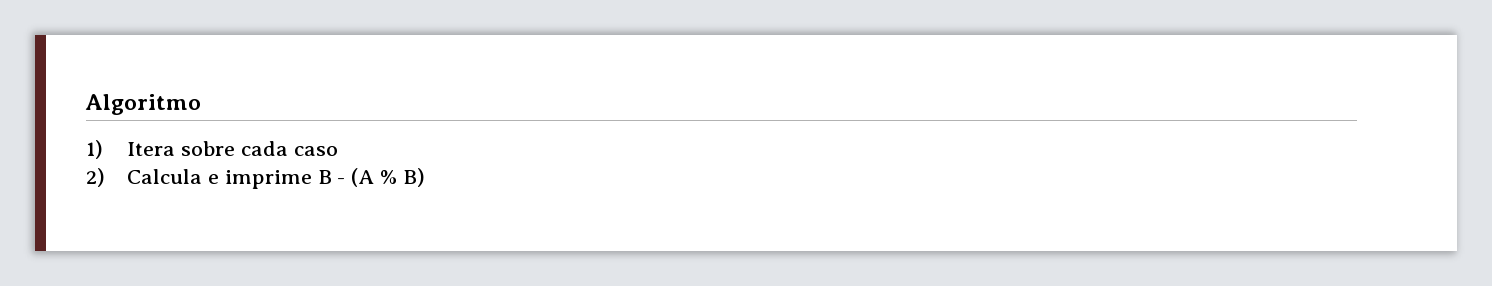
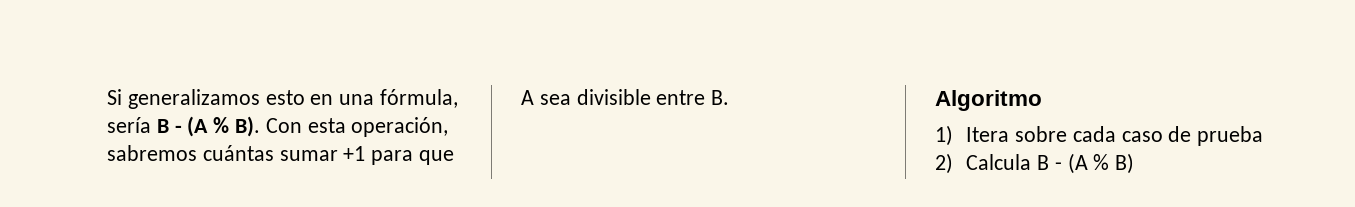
(85, 104) none -> [107,89,459,109] [107,116,449,137] [107,145,455,165] [521,89,730,105] Si generalizamos esto en una fórmula, sería B - (A % B). Con esta operación, sabremos cuántas sumar +1 para que A sea divisible entre B. //
(338, 151) none -> [1168,126,1264,146] de prueba
[207,170,312,189] e imprime -> (1032, 162) none

